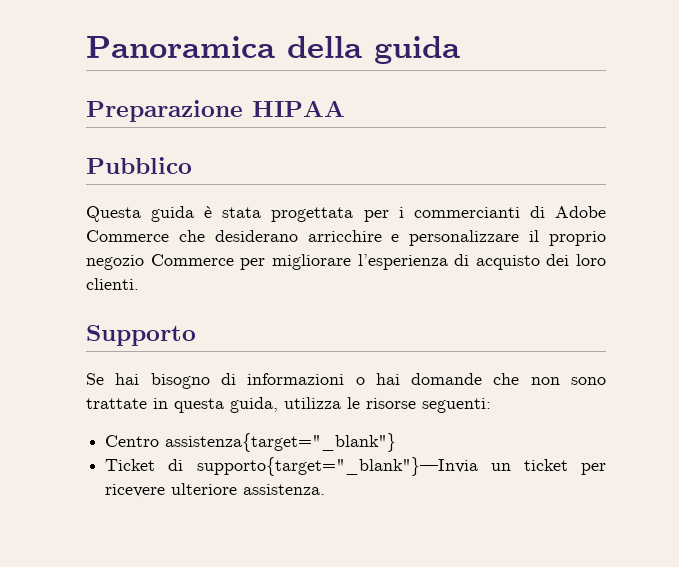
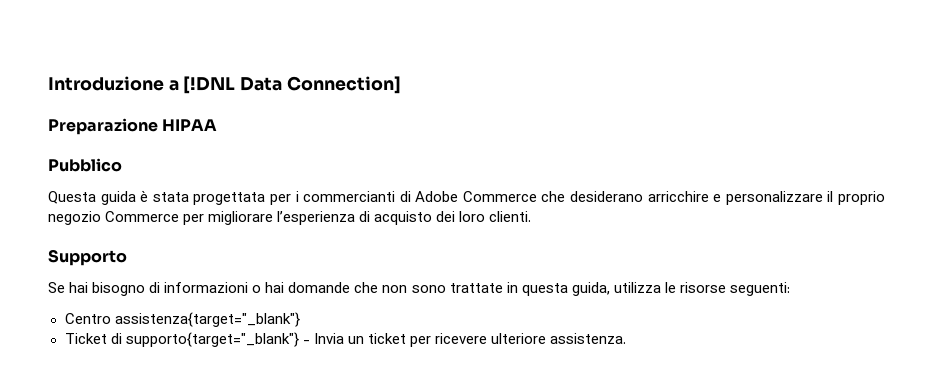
[86,36,460,64] Panoramica della guida -> [48,76,401,94] Introduzione a [!DNL Data Connection]
[196,457,478,476] supporto{target="_blank"}—Invia -> [125,332,344,347] supporto{target="_blank"} - Invia

